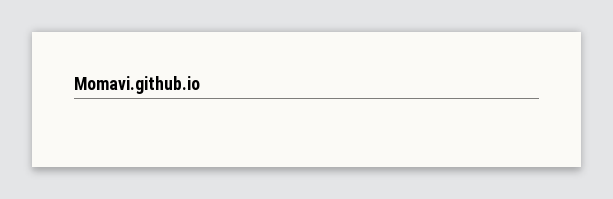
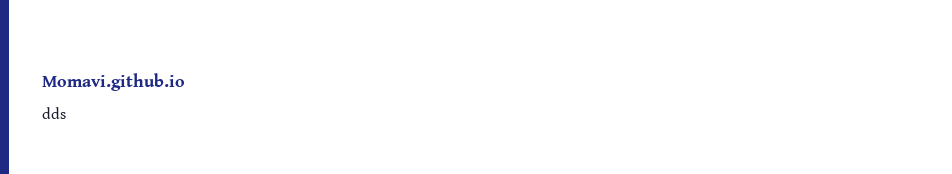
(200, 85) none -> [42,107,66,119] // dds

